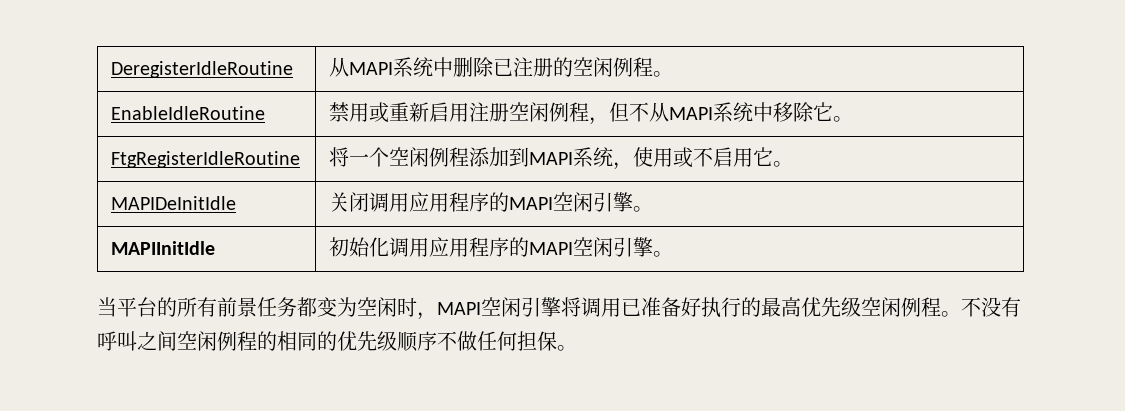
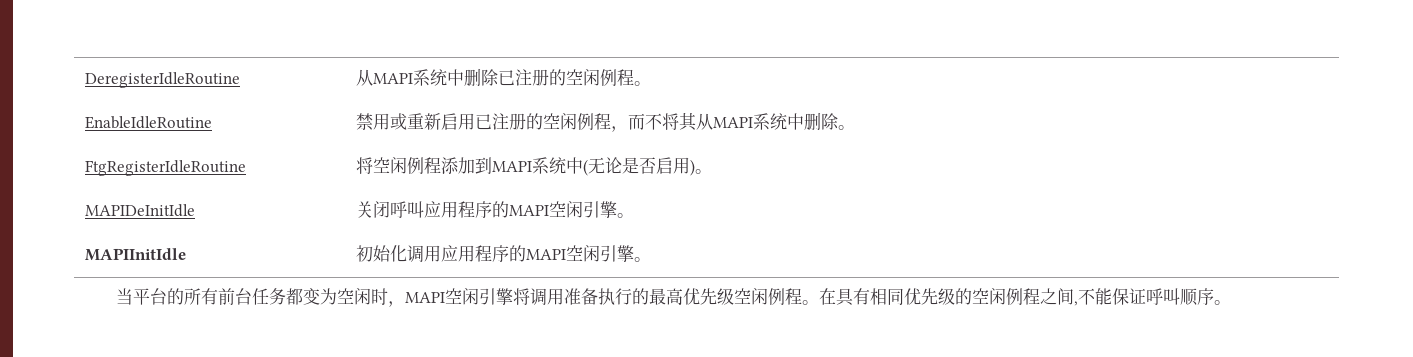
[469,102,510,122] 注册 -> [474,113,543,130] 已注册的
[609,102,834,122] 但不从MAPI系统中移除它 -> [627,112,839,131] 而不将其从MAPI系统中删除
[349,147,390,167] 一个 -> (373, 165) none
[613,147,774,170] ，使用或不启用它 -> [565,157,695,176] 中(无论是否启用)
[369,192,410,212] 调用 -> [389,201,424,218] 呼叫
[237,297,257,317] 景 -> [234,288,252,305] 台
[621,297,701,317] 已准备好 -> [563,288,598,305] 准备
[961,297,1021,317] [97,331,557,352] 不没有呼叫之间空闲例程的相同的优先级顺序不做任何担保 -> [818,287,1214,306] 在具有相同优先级的空闲例程之间,不能保证呼叫顺序

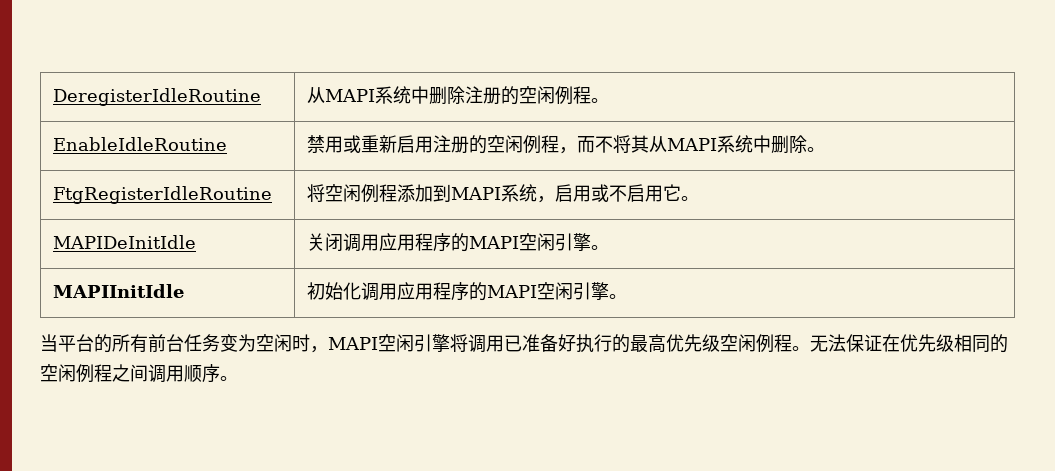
[497,70,515,86] 已 -> (465, 95) none
[474,114,492,130] 已 -> (433, 144) none
[565,157,695,176] 中(无论是否启用) -> [536,184,681,203] ，启用或不启用它
[389,201,424,218] 呼叫 -> [342,233,379,252] 调用
[285,288,303,305] 都 -> (220, 343) none
[563,288,598,305] 准备 -> [504,334,576,352] 已准备好
[818,287,1180,306] 在具有相同优先级的空闲例程之间,不能保证呼叫 -> [810,334,1008,353] [40,364,184,383] 无法保证在优先级相同的空闲例程之间调用

